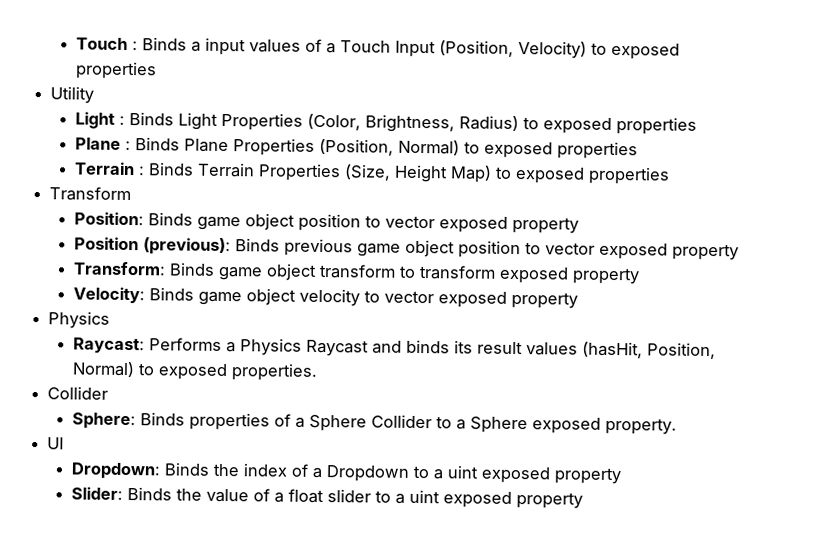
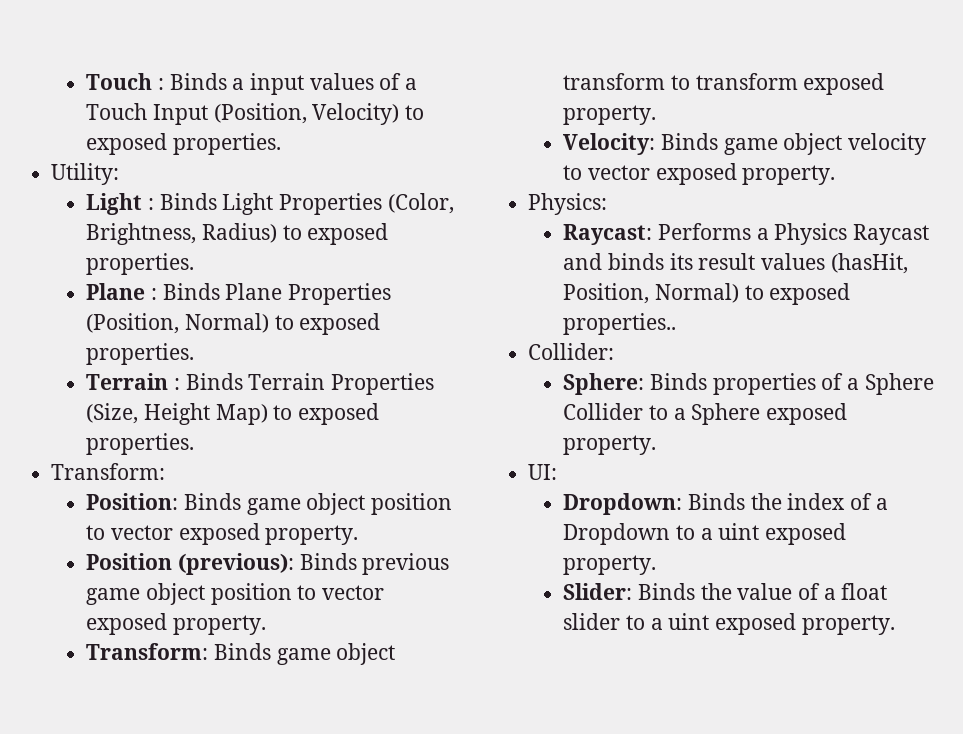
[75,61,158,80] [50,86,95,104] properties // Utility -> [173,133,282,155] [51,163,120,185] properties. // Utility:
[616,117,698,135] properties -> [86,253,195,275] properties.
[557,141,639,160] properties -> [86,343,195,365] properties.
[588,166,671,185] [49,186,132,202] properties // Transform -> [86,433,195,455] [51,463,166,480] properties. // Transform:
[512,216,580,234] property -> [265,525,359,545] property.
[672,243,740,261] property -> [173,615,267,635] property.
[572,267,641,285] property -> [563,105,657,125] property.
[511,291,579,309] [48,311,111,329] property // Physics -> [742,165,836,185] [528,193,608,215] property. // Physics:
[231,363,319,381] [47,386,109,400] properties. // Collider -> [563,313,677,335] [528,343,615,360] properties.. // Collider:
[47,437,65,450] UI -> [528,464,558,480] UI:
[554,467,622,485] property -> [563,555,657,575] property.
[516,492,584,509] property -> [801,615,895,635] property.

